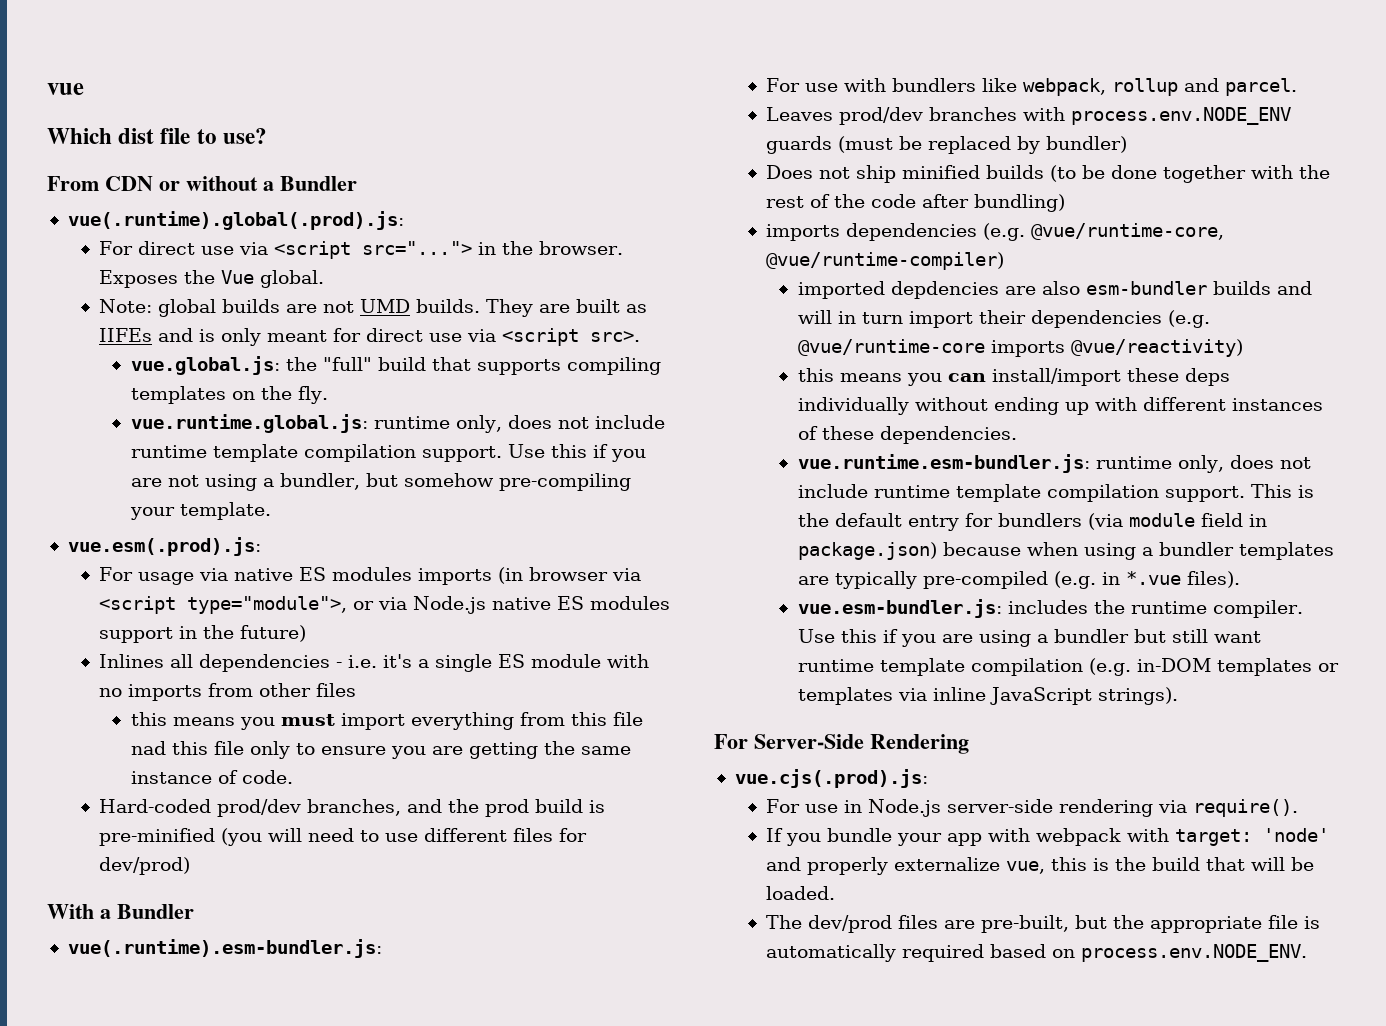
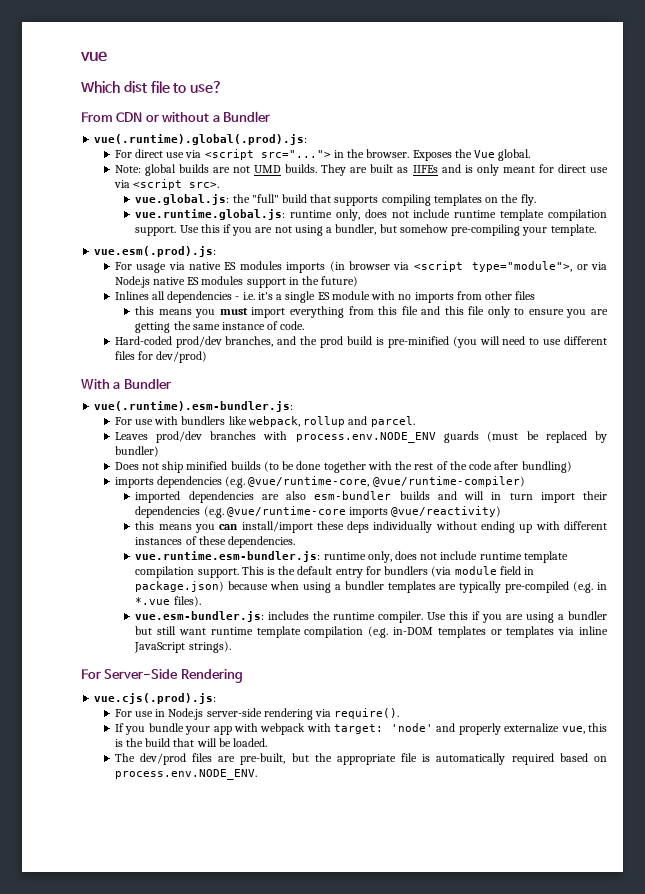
[130,741,166,755] nad -> [421,306,441,315] and
[890,281,999,299] depdencies -> [188,491,254,503] dependencies

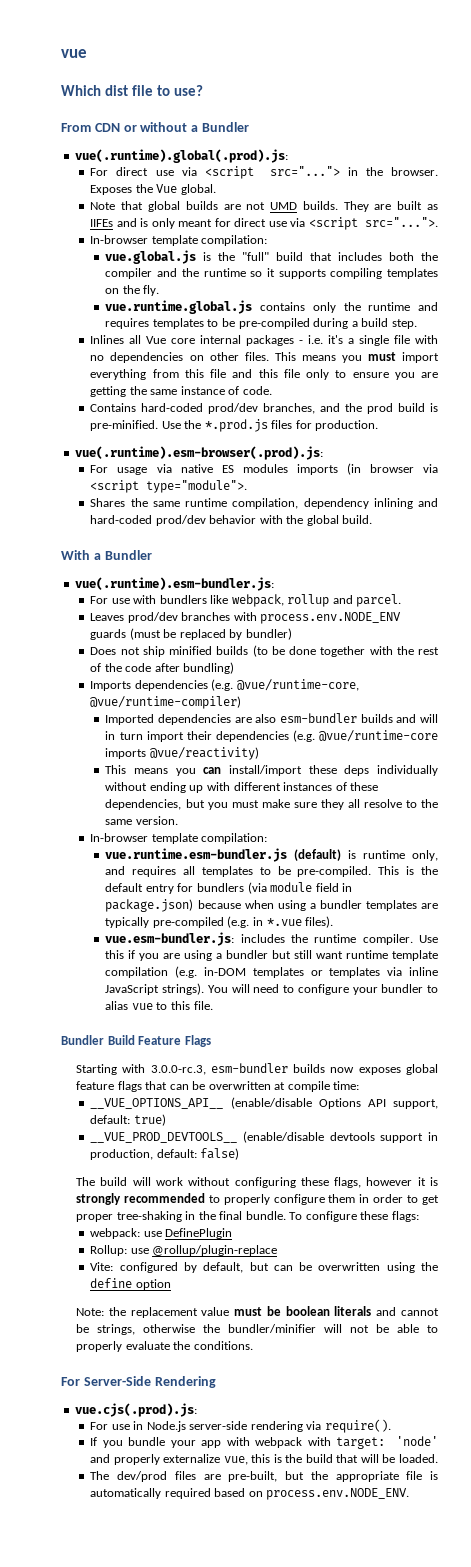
[114,165,141,173] Note: -> [90,201,144,210] Note that
[188,182,219,188] [135,194,332,205] src>. // vue.global.js: the "full" build that -> [364,217,438,227] [90,235,268,246] [105,250,438,264] [105,268,275,279] src="...">. // In-browser template compilation: // vue.global.js is the "full" build that includes both the compiler and the runtime so it
[135,209,608,221] [135,224,596,236] [94,246,217,257] [114,261,607,273] [114,276,359,288] [114,291,233,303] vue.runtime.global.js: runtime only, does not include runtime template compilation support. Use this if you are not using a bundler, but somehow pre-compiling your template. // vue.esm(.prod).js: // For usage via native ES modules imports (in browser via <script type="module">, or via Node.js native ES modules support in the future) // Inlines all dependencies -> [105,300,439,314] [105,318,417,329] [90,335,295,346] vue.runtime.global.js contains only the runtime and requires templates to be pre-compiled during a build step. // Inlines all Vue core internal packages
[317,291,536,303] [135,306,155,315] ES module with no imports from other files // this -> [394,335,439,344] [90,352,296,363] file with no dependencies on other files. This
[114,336,172,345] Hard-coded -> [90,403,204,412] Contains hard-coded
[387,336,607,348] [114,351,208,363] pre-minified (you will need to use different files for dev/prod) -> [90,419,379,432] [75,446,324,460] [90,463,438,475] [90,480,248,493] [90,498,438,509] [90,515,373,526] pre-minified. Use the *.prod.js files for production. // vue(.runtime).esm-browser(.prod).js: // For usage via native ES modules imports (in browser via <script type="module">. // Shares the same runtime compilation, dependency inlining and hard-coded prod/dev behavior with the global build.
[114,477,154,488] imports -> [90,681,132,691] Imports
[135,491,181,503] imported -> [105,714,155,725] Imported
[135,521,155,530] this -> [105,765,127,774] This
[227,536,295,548] [135,551,568,563] [135,566,239,578] dependencies. // vue.runtime.esm-bundler.js: runtime only, does not include runtime template compilation support. -> [105,799,438,810] [105,816,178,825] [90,833,268,844] [105,848,439,862] [105,866,372,877] dependencies, but you must make sure they all resolve to the same version. // In-browser template compilation: // vue.runtime.esm-bundler.js (default) is runtime only, and requires all templates to be pre-compiled.
(231, 647) none -> [207,984,439,995] [105,1001,213,1010] [61,1035,211,1047] [76,1063,438,1075] [76,1081,360,1092] [90,1097,438,1109] [90,1114,166,1126] [90,1131,439,1143] [90,1148,240,1160] [76,1177,439,1188] [76,1193,440,1205] [76,1211,419,1222] [90,1228,233,1239] [90,1245,278,1256] [90,1262,438,1273] [90,1278,171,1290] [76,1306,439,1318] [76,1324,438,1335] [76,1341,253,1352] You will need to configure your bundler to alias vue to this file. // Bundler Build Feature Flags // Starting with 3.0.0-rc.3, esm-bundler builds now exposes global feature flags that can be overwritten at compile time: // __VUE_OPTIONS_API__ (enable/disable Options API support, default: true) // __VUE_PROD_DEVTOOLS__ (enable/disable devtools support in production, default: false) // The build will work without configuring these flags, however it is strongly recommended to properly configure them in order to get proper tree-shaking in the final bundle. To configure these flags: // webpack: use DefinePlugin // Rollup: use @rollup/plugin-replace // Vite: configured by default, but can be overwritten using the define option // Note: the replacement value must be boolean literals and cannot be strings, otherwise the bundler/minifier will not be able to properly evaluate the conditions.

